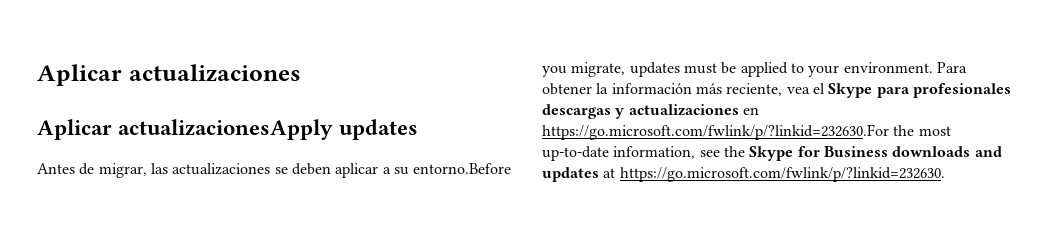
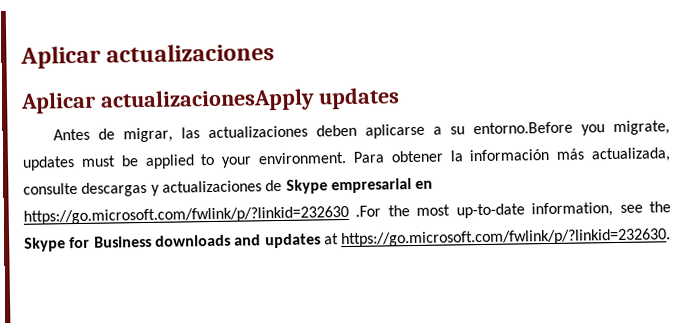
[274,163,379,178] se deben aplicar -> [316,123,426,139] deben aplicarse
[726,83,1011,98] [542,104,759,119] [542,124,889,140] reciente, vea el Skype para profesionales descargas y actualizaciones en https://go.microsoft.com/fwlink/p/?linkid=232630.For -> [591,147,671,163] [23,178,434,197] [23,205,382,225] actualizada, consulte descargas y actualizaciones de Skype empresarial en https://go.microsoft.com/fwlink/p/?linkid=232630 .For

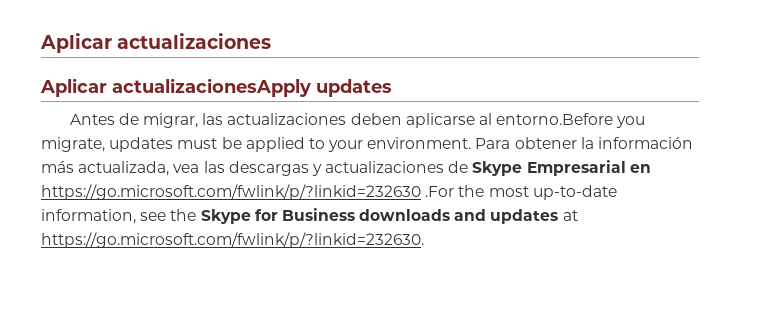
[433,126,466,135] a su -> [479,113,493,125] al
[23,182,78,195] consulte -> [173,161,225,173] vea las
[330,178,412,194] empresarial -> [526,160,626,176] Empresarial

